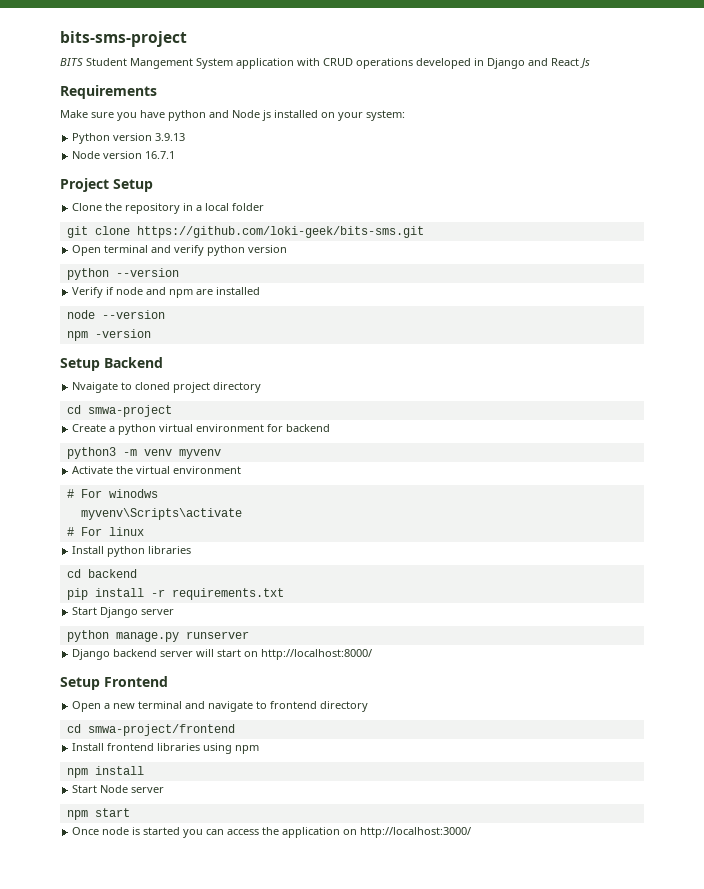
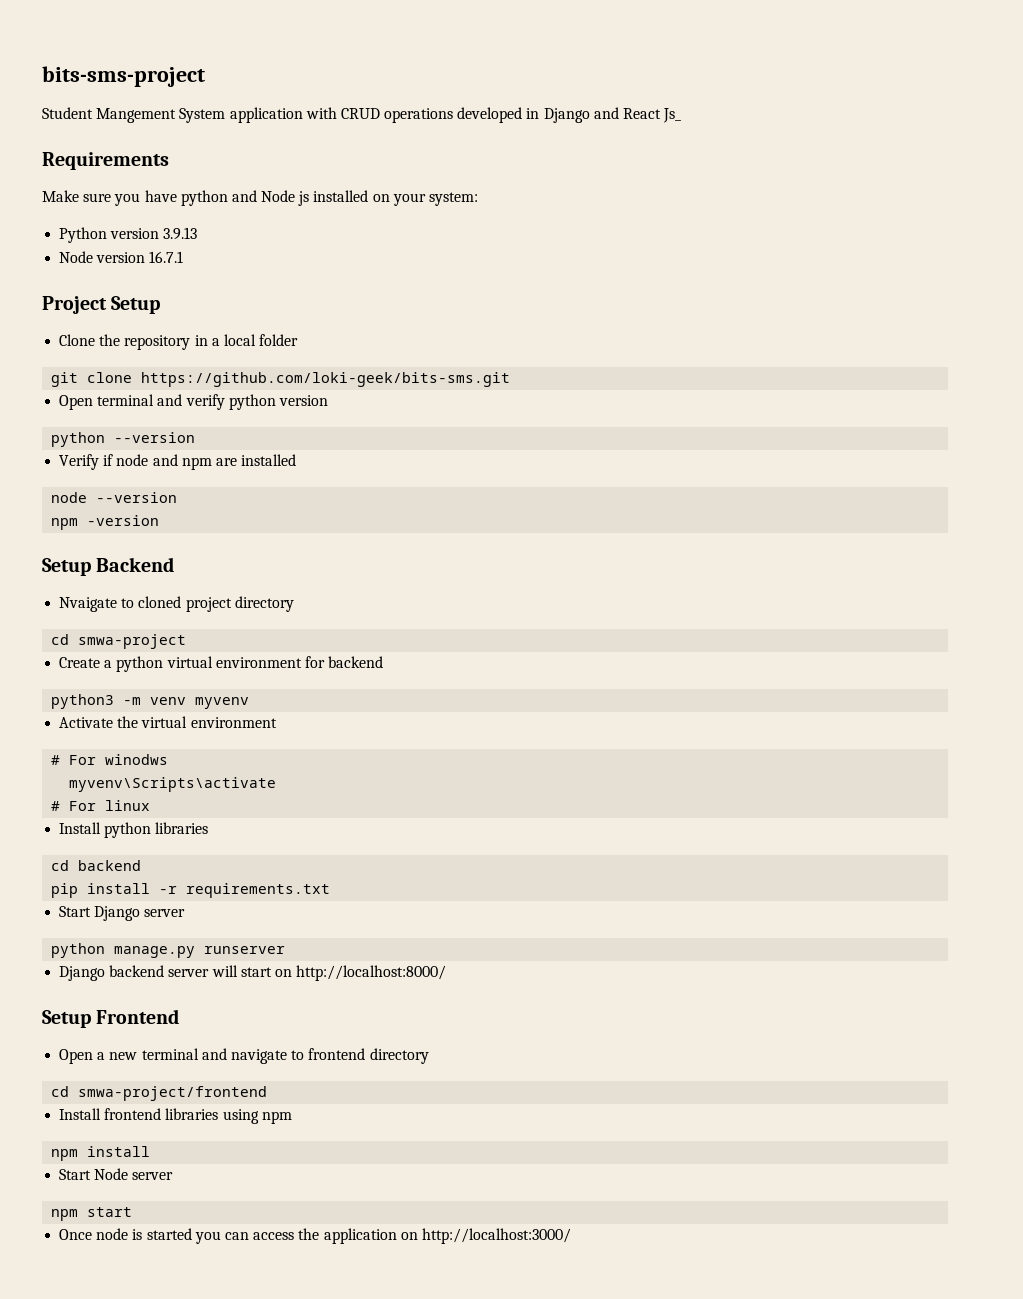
[60,58,83,66] BITS -> (205, 76) none
[580,58,590,68] Js -> [663,108,682,123] Js_

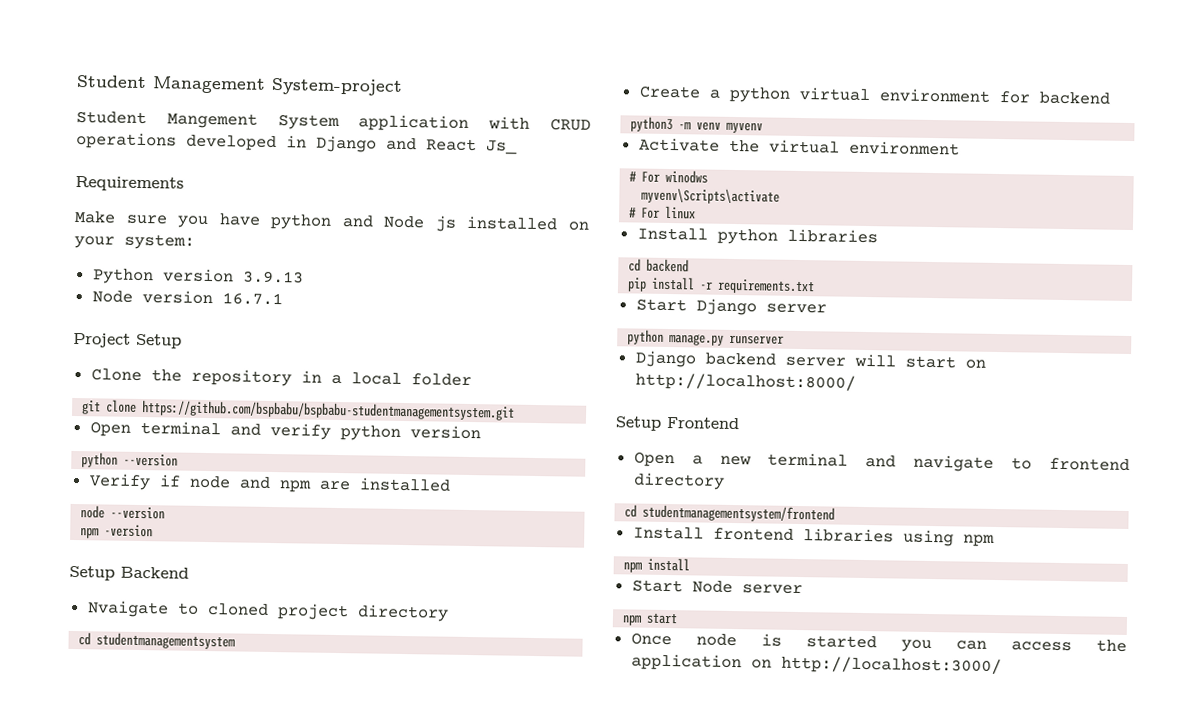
[42,66,205,87] bits-sms-project -> [76,74,403,96] Student Management System-project
[141,372,511,387] https://github.com/loki-geek/bits-sms.git -> [141,400,516,421] https://github.com/bspbabu/bspbabu-studentmanagementsystem.git
[78,634,187,649] smwa-project -> [96,632,237,650] studentmanagementsystem
[78,1086,268,1101] smwa-project/frontend -> [642,504,836,523] studentmanagementsystem/frontend

